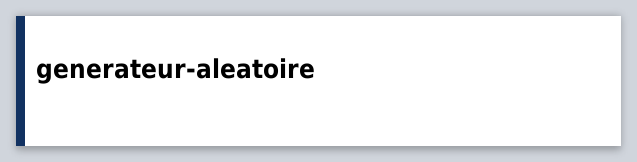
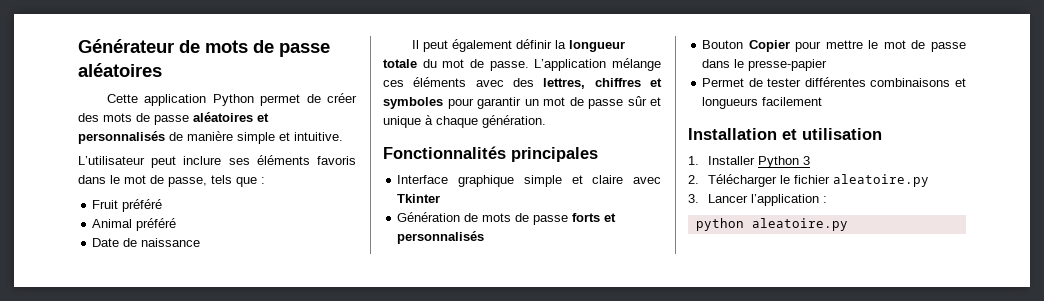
[36,58,315,84] generateur-aleatoire -> [78,39,330,57] [78,63,162,77] [106,93,357,106] [78,112,269,125] [78,131,343,144] [78,155,356,168] [78,175,265,187] [92,199,163,212] [92,218,177,231] [92,238,201,247] [411,39,625,52] [383,58,661,71] [383,77,662,89] [383,96,661,109] [383,115,546,128] [383,146,598,162] [397,175,661,187] [397,194,441,203] [397,212,617,225] [397,231,485,244] [702,40,966,52] [702,59,828,71] [702,77,966,87] [702,97,823,109] [688,128,882,140] [688,156,811,168] [688,174,930,187] [688,194,828,206] [695,218,848,231] Générateur de mots de passe aléatoires // Cette application Python permet de créer des mots de passe aléatoires et personnalisés de manière simple et intuitive. // L’utilisateur peut inclure ses éléments favoris dans le mot de passe, tels que : // Fruit préféré // Animal préféré // Date de naissance // Il peut également définir la longueur totale du mot de passe. L’application mélange ces éléments avec des lettres, chiffres et symboles pour garantir un mot de passe sûr et unique à chaque génération. // Fonctionnalités principales // Interface graphique simple et claire avec Tkinter // Génération de mots de passe forts et personnalisés // Bouton Copier pour mettre le mot de passe dans le presse-papier // Permet de tester différentes combinaisons et longueurs facilement // Installation et utilisation // 1. Installer Python 3 // 2. Télécharger le fichier aleatoire.py // 3. Lancer l’application : // python aleatoire.py

